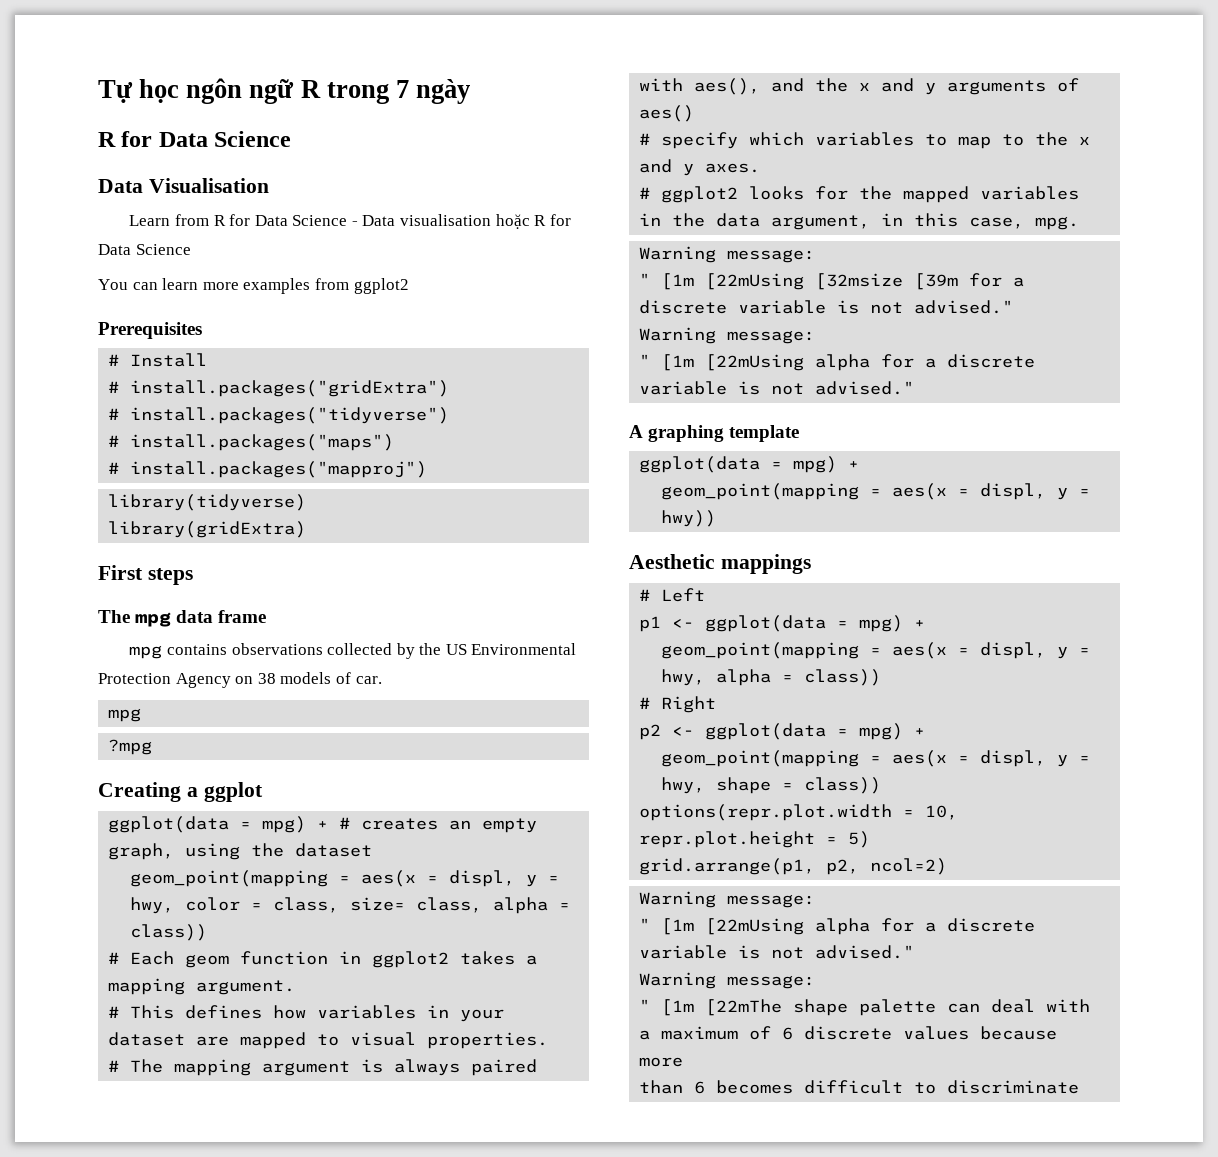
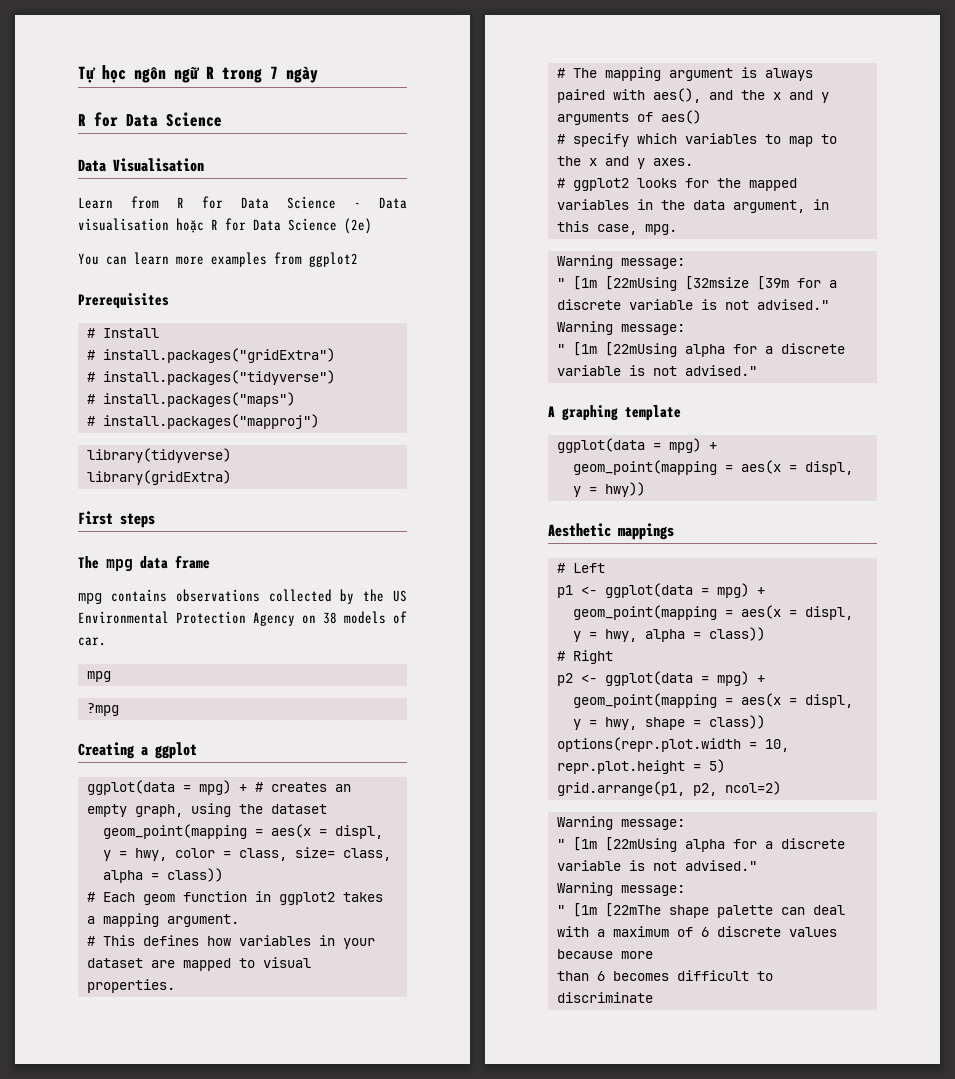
(191, 249) none -> [344,218,372,234] (2e)

